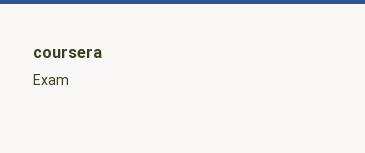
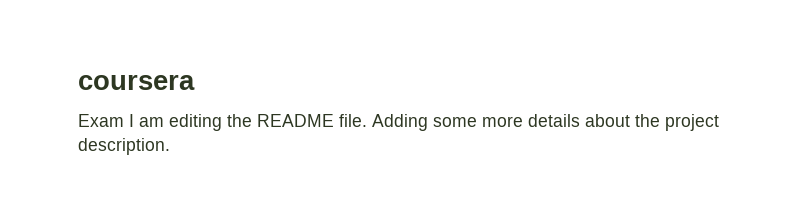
(69, 79) none -> [129,114,719,131] [78,138,170,155] I am editing the README file. Adding some more details about the project description.

